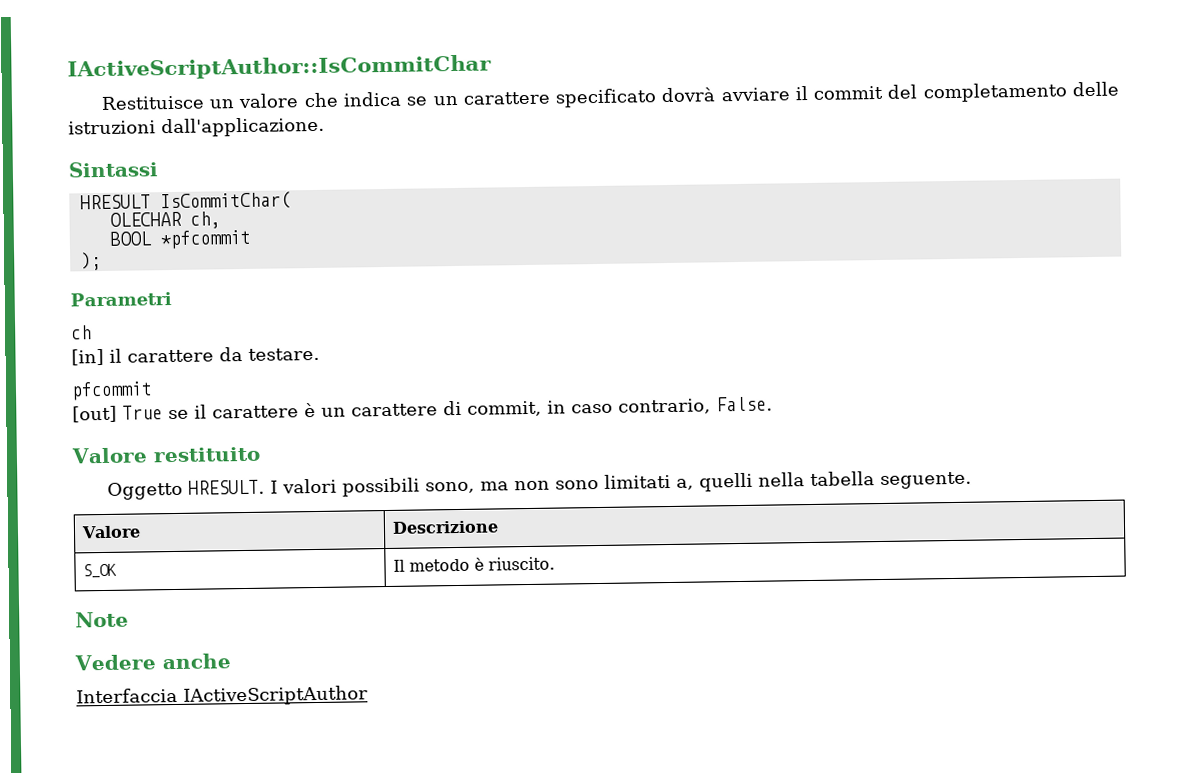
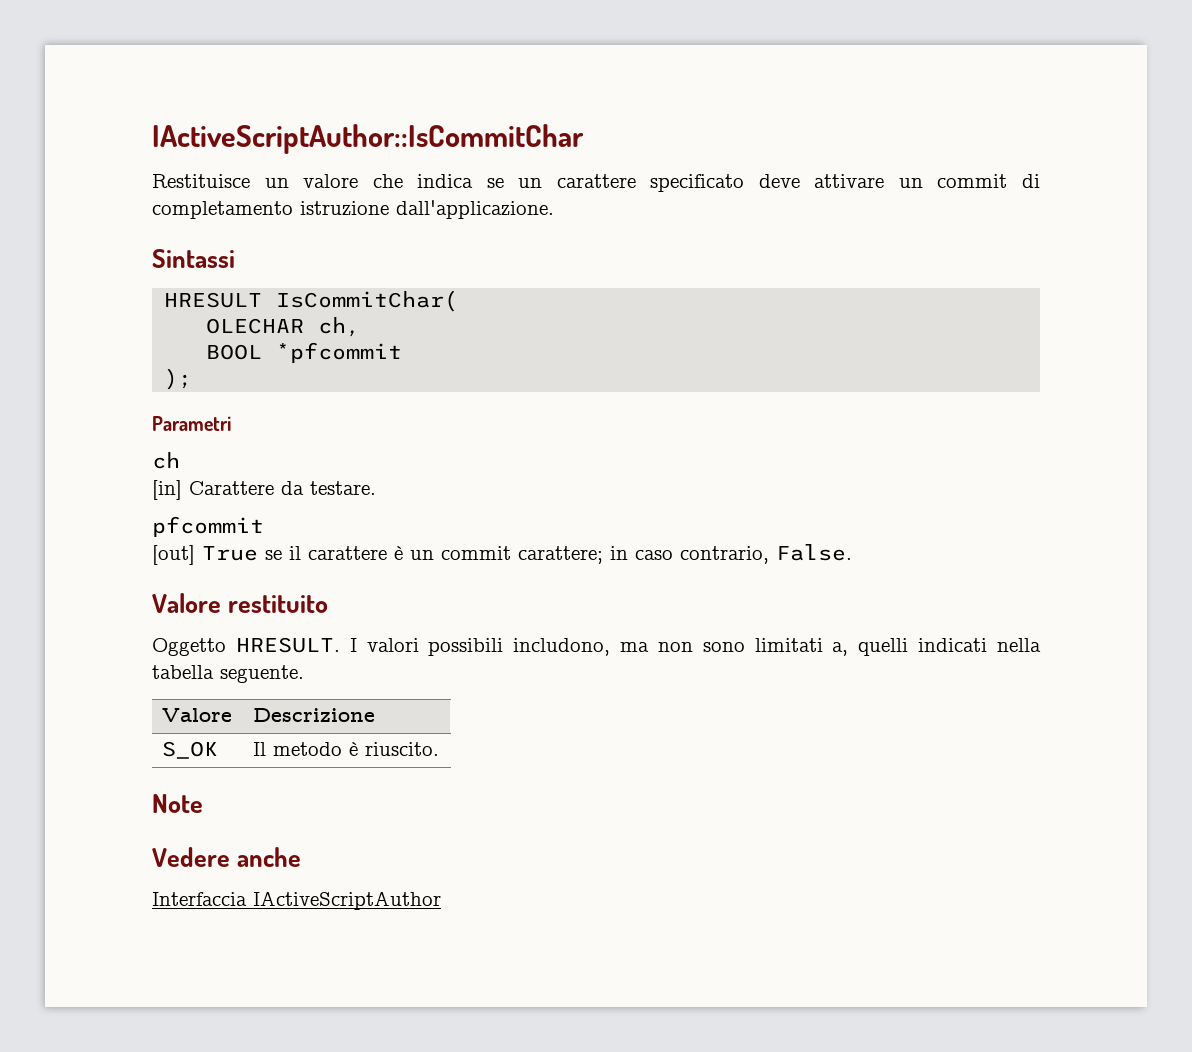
[661,81,1120,103] [68,120,156,135] dovrà avviare il commit del completamento delle istruzioni -> [758,174,1040,188] [152,201,389,219] deve attivare un commit di completamento istruzione
[109,348,214,363] il carattere -> [189,481,274,495] Carattere
[351,400,542,417] carattere di commit, -> [441,546,603,564] commit carattere;
[424,481,475,494] sono, -> [513,638,611,656] includono,
(753, 482) none -> [918,638,988,652] indicati

